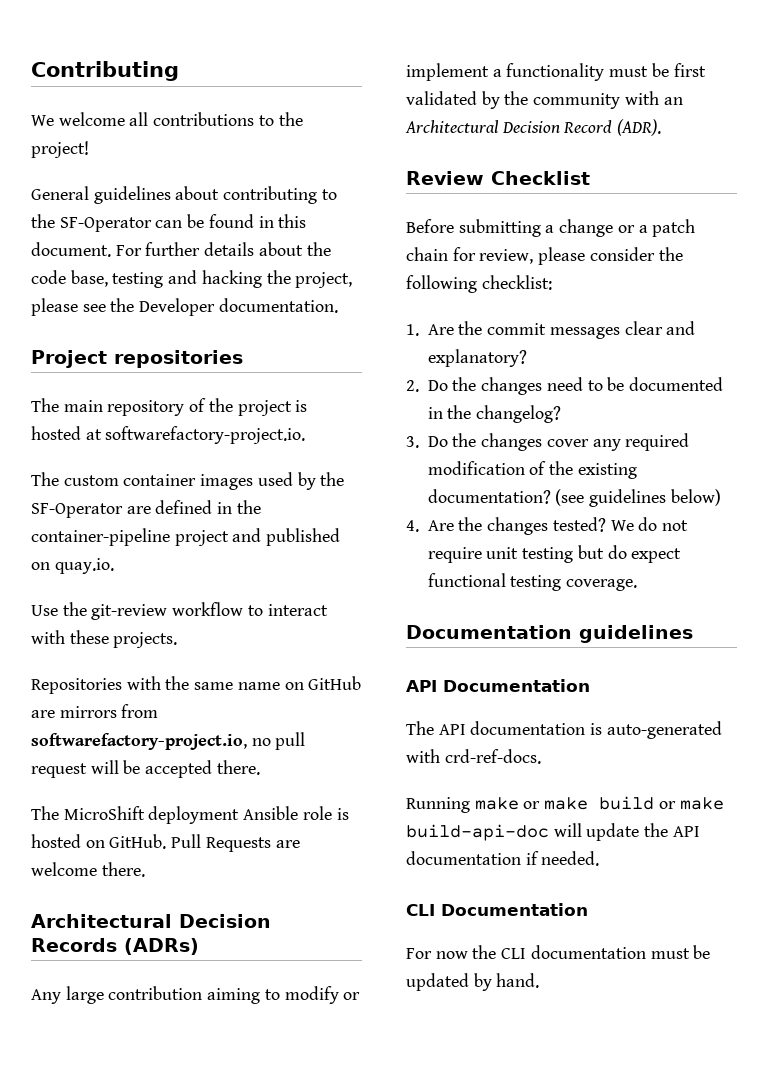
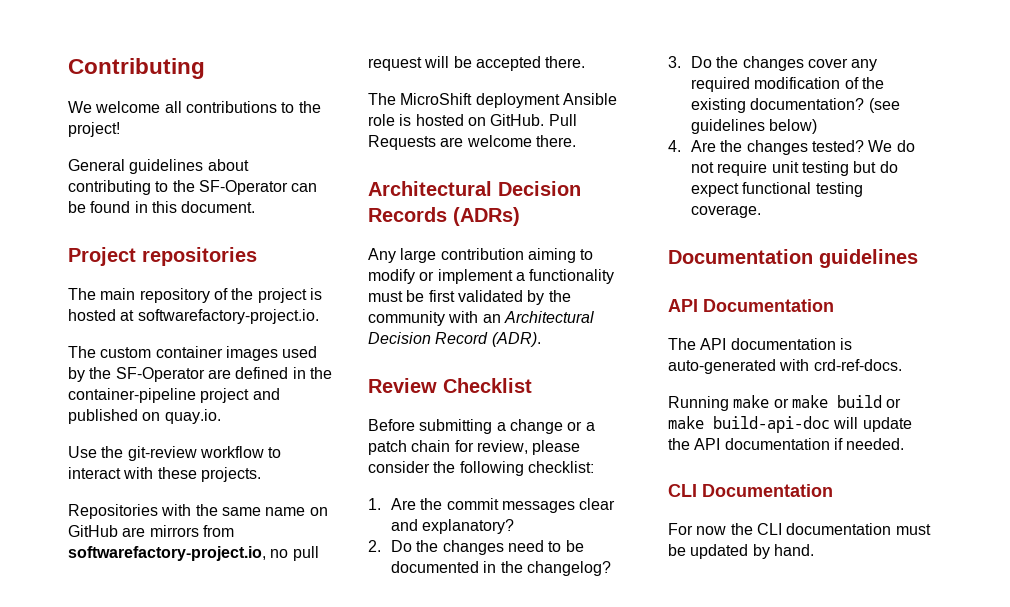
[115,242,331,256] [31,270,353,288] [31,298,338,316] For further details about the code base, testing and hacking the project, please see the Developer documentation. -> (256, 207) none

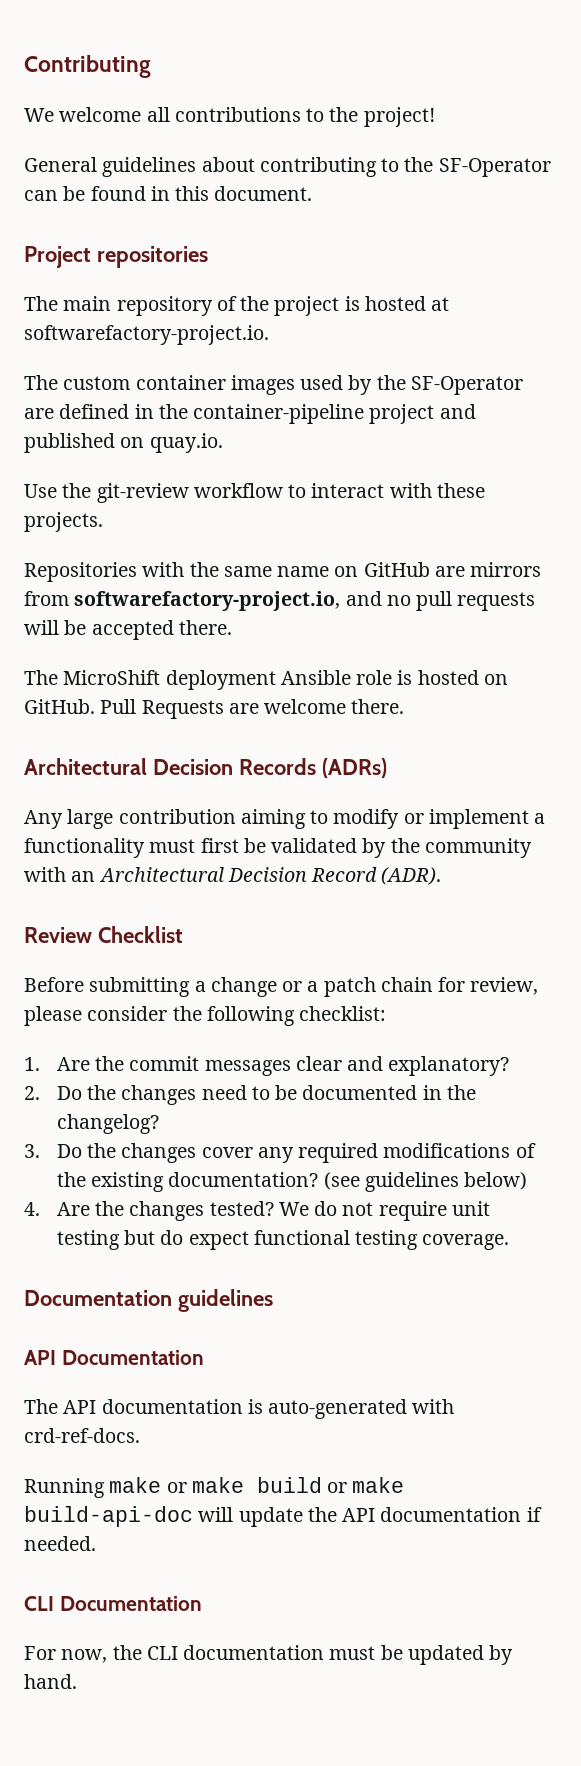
(266, 553) none -> [345,591,382,606] and
[368,57,422,71] request -> [457,592,536,611] requests
[406,290,455,302] be first -> [200,838,266,853] first be
[754,77,841,89] modification -> [383,1143,511,1158] modifications
[696,526,727,535] now -> [61,1649,108,1663] now,

